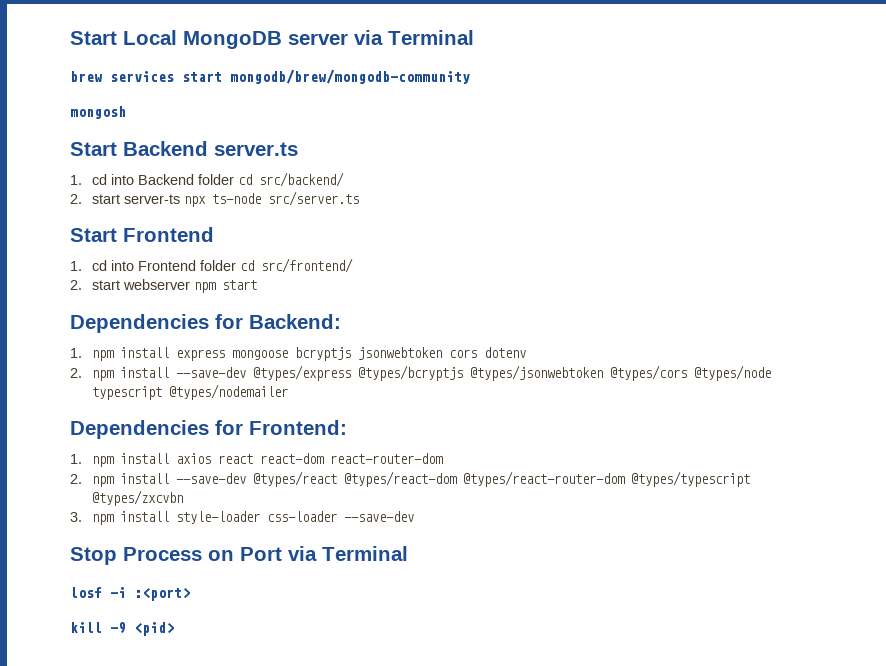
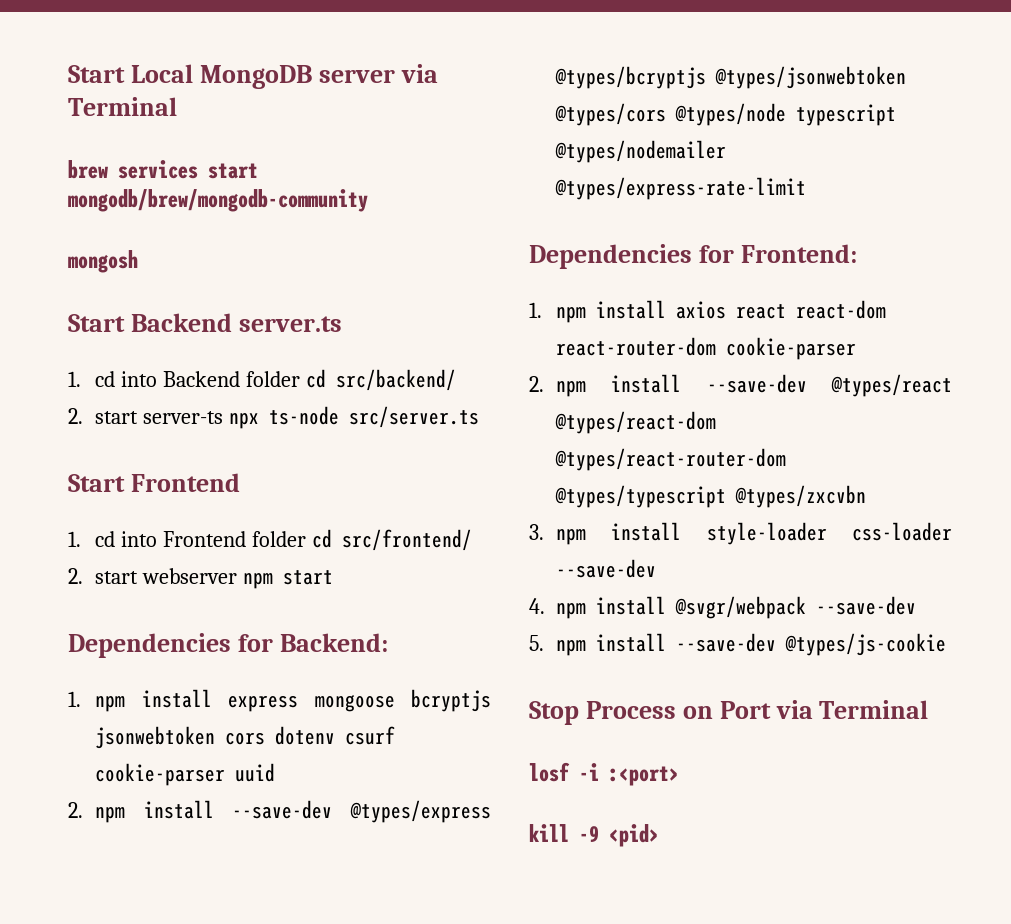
(526, 352) none -> [345,726,396,745] [95,763,276,786] csurf cookie-parser uuid
(288, 392) none -> [555,177,807,200] @types/express-rate-limit
(443, 458) none -> [726,337,857,360] cookie-parser
(414, 516) none -> [529,596,917,619] [529,633,947,656] // 4. npm install @svgr/webpack --save-dev // 5. npm install --save-dev @types/js-cookie

